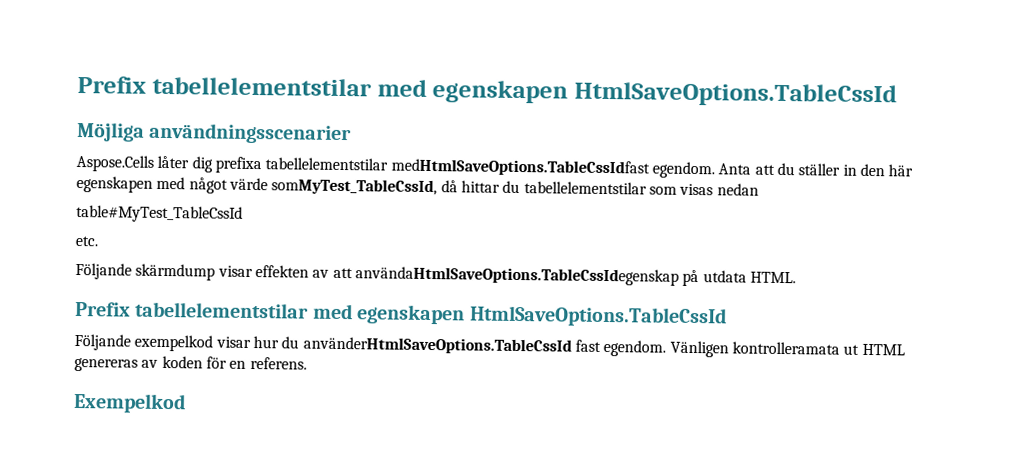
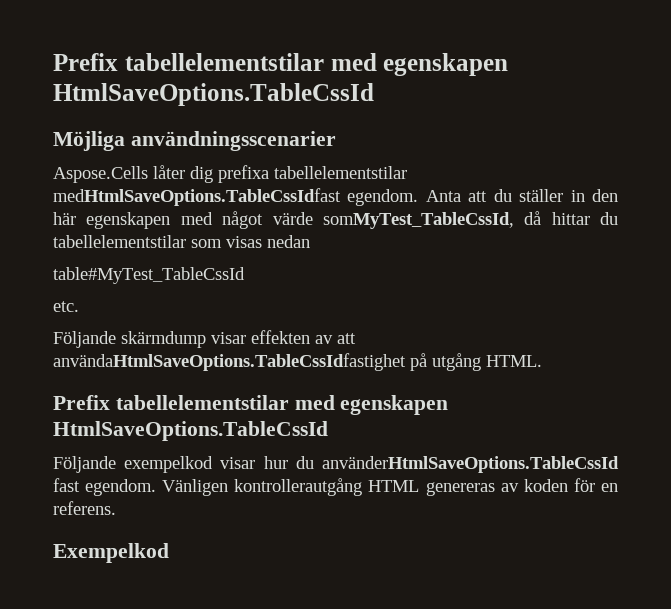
[354,266,747,287] användaHtmlSaveOptions.TableCssIdegenskap på utdata -> [53,353,481,371] användaHtmlSaveOptions.TableCssIdfastighet på utgång
[731,341,860,355] kontrolleramata ut -> [234,478,363,496] kontrollerautgång

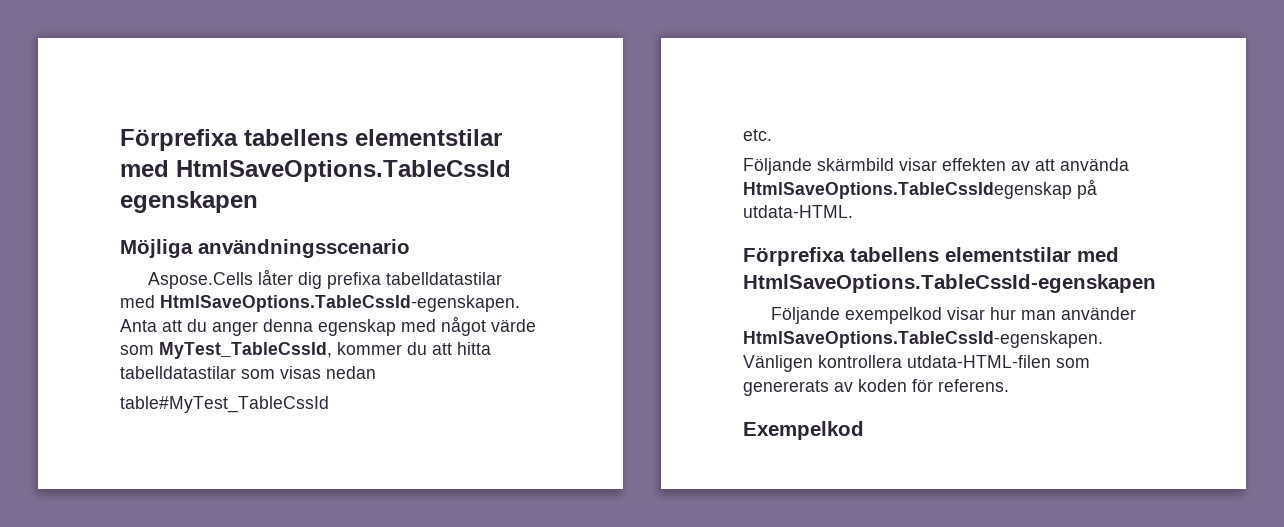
[53,53,509,76] [53,83,374,106] Prefix tabellelementstilar med egenskapen HtmlSaveOptions.TableCssId -> [120,129,502,151] [120,160,511,182] [120,191,258,213] Förprefixa tabellens elementstilar med HtmlSaveOptions.TableCssId egenskapen
[130,131,336,151] användningsscenarier -> [198,239,410,258] användningsscenario
[274,166,407,179] [53,188,619,206] [53,211,618,229] [53,235,186,248] tabellelementstilar medHtmlSaveOptions.TableCssIdfast egendom. Anta att du ställer in den här egenskapen med något värde somMyTest_TableCssId, då hittar du tabellelementstilar -> [386,272,503,285] [120,295,520,312] [120,316,536,336] [120,342,491,359] [120,366,236,379] tabelldatastilar med HtmlSaveOptions.TableCssId-egenskapen. Anta att du anger denna egenskap med något värde som MyTest_TableCssId, kommer du att hitta tabelldatastilar
[121,331,206,348] skärmdump -> [817,158,894,171] skärmbild
[53,353,542,371] [53,395,449,415] [53,421,328,441] [53,456,619,473] [53,478,495,496] användaHtmlSaveOptions.TableCssIdfastighet på utgång HTML. // Prefix tabellelementstilar med egenskapen HtmlSaveOptions.TableCssId // Följande exempelkod visar hur du använderHtmlSaveOptions.TableCssId fast egendom. Vänligen kontrollerautgång HTML genereras -> [1060,158,1129,171] [743,179,1097,199] [743,205,853,218] [743,247,1119,266] [743,274,1156,293] [771,307,1137,324] [743,331,1103,348] [743,355,1090,372] [743,380,829,396] använda HtmlSaveOptions.TableCssIdegenskap på utdata-HTML. // Förprefixa tabellens elementstilar med HtmlSaveOptions.TableCssId-egenskapen // Följande exempelkod visar hur man använder HtmlSaveOptions.TableCssId-egenskapen. Vänligen kontrollera utdata-HTML-filen som genererats
[600,483,618,492] en -> (933, 385) none

